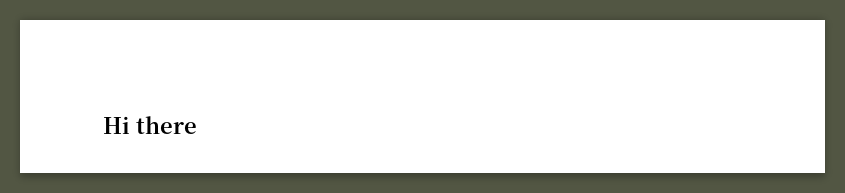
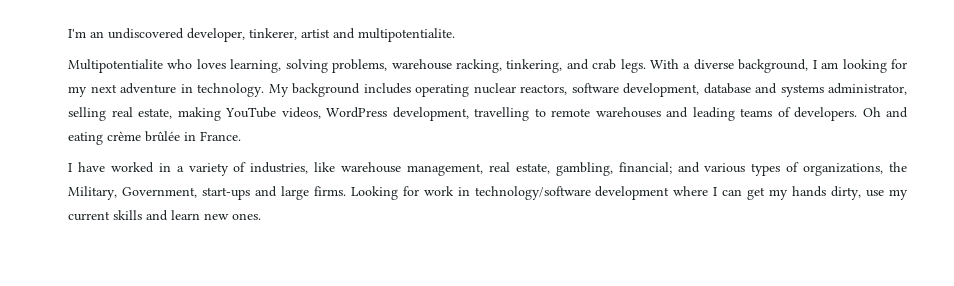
[103,116,197,134] Hi there -> [68,28,455,42] [68,59,908,73] [68,83,907,97] [68,107,908,121] [68,131,241,145] [68,162,907,176] [68,186,909,200] [68,210,261,221] I'm an undiscovered developer, tinkerer, artist and multipotentialite. // Multipotentialite who loves learning, solving problems, warehouse racking, tinkering, and crab legs. With a diverse background, I am looking for my next adventure in technology. My background includes operating nuclear reactors, software development, database and systems administrator, selling real estate, making YouTube videos, WordPress development, travelling to remote warehouses and leading teams of developers. Oh and eating crème brûlée in France. // I have worked in a variety of industries, like warehouse management, real estate, gambling, financial; and various types of organizations, the Military, Government, start-ups and large firms. Looking for work in technology/software development where I can get my hands dirty, use my current skills and learn new ones.

